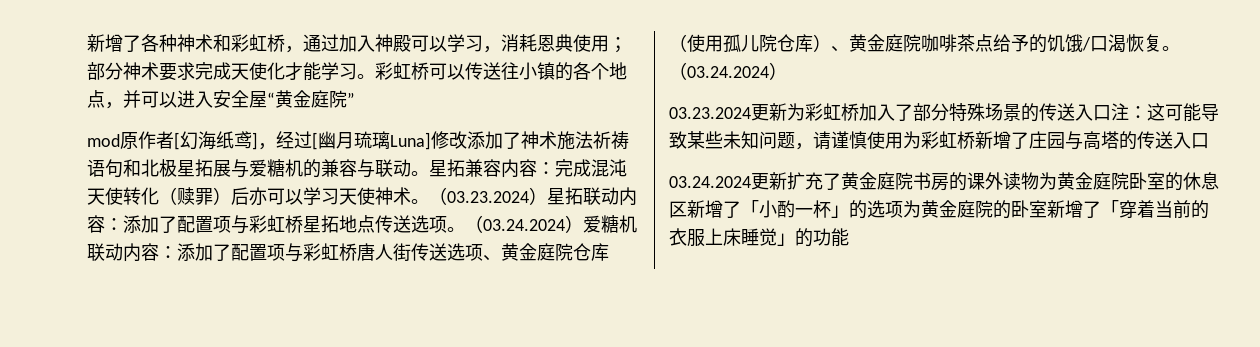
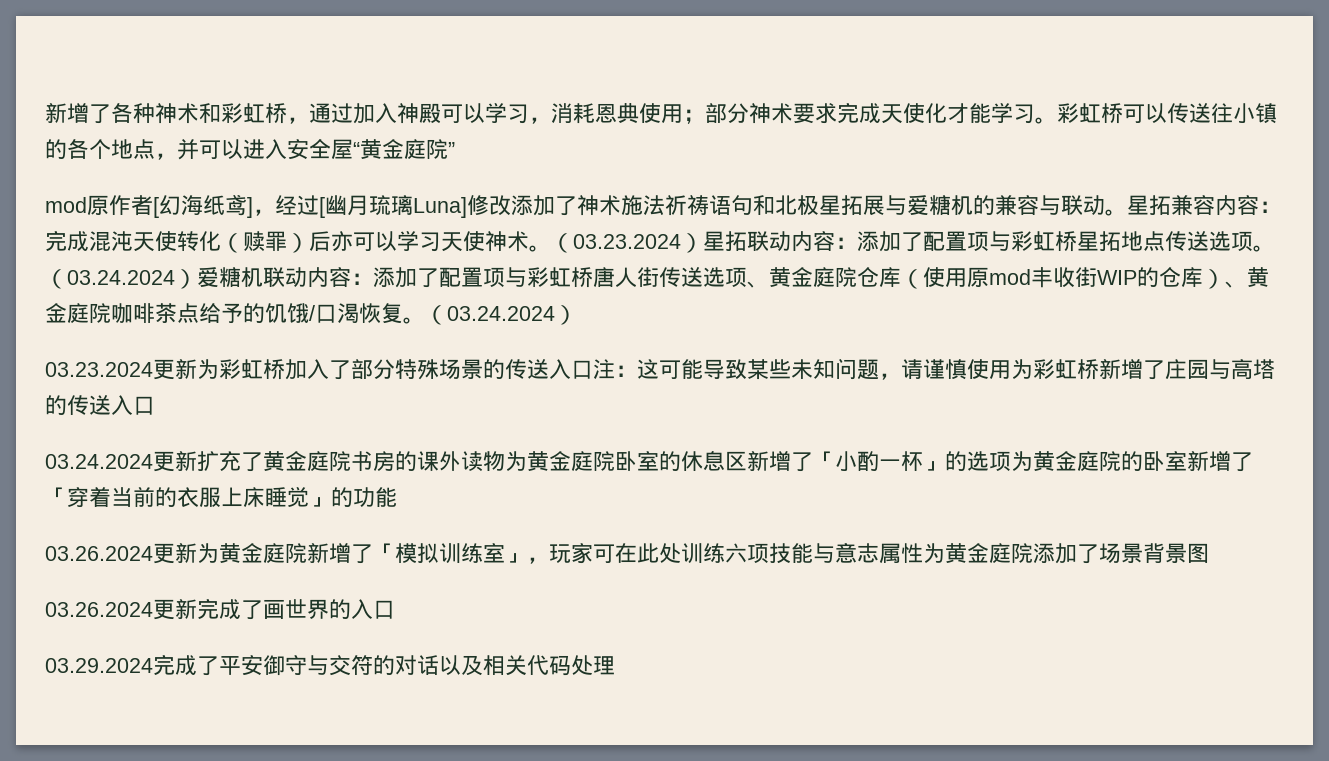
[723,34,777,53] 孤儿院 -> [967,267,1159,288] 原mod丰收街WIP的
(849, 237) none -> [45,542,1209,564] [45,598,395,620] [45,654,615,676] // 03.26.2024更新为黄金庭院新增了「模拟训练室」，玩家可在此处训练六项技能与意志属性为黄金庭院添加了场景背景图 // 03.26.2024更新完成了画世界的入口 // 03.29.2024完成了平安御守与交符的对话以及相关代码处理

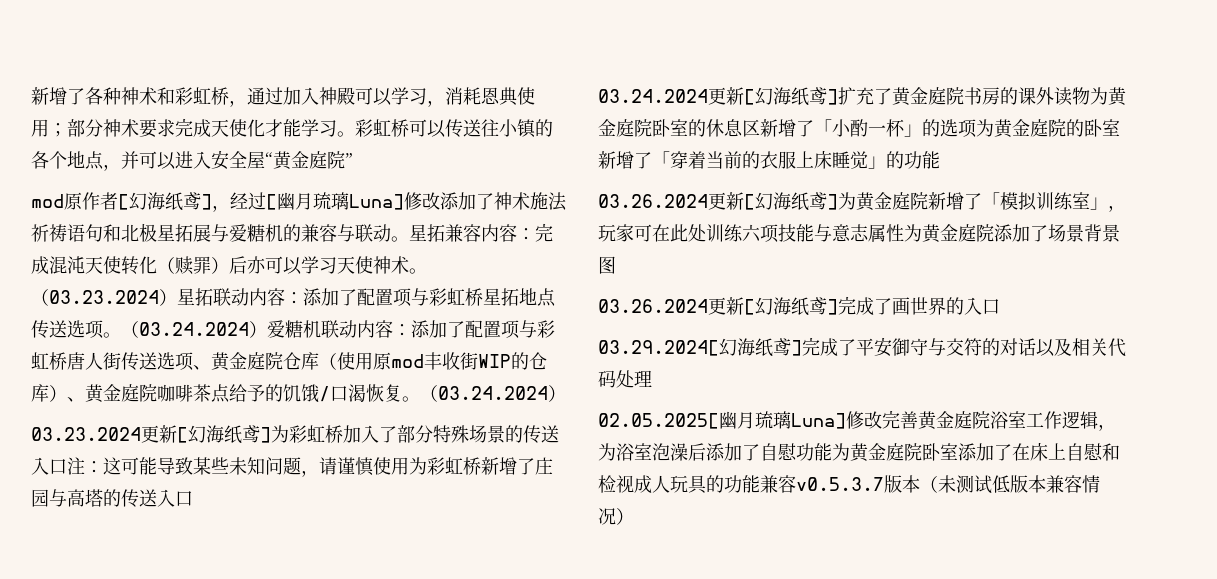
(197, 369) none -> [177,425,271,444] [幻海纸鸢]
(197, 461) none -> [744,87,838,106] [幻海纸鸢]
(197, 553) none -> [744,192,838,211] [幻海纸鸢]
(197, 609) none -> [744,297,838,316] [幻海纸鸢]
[45,658,153,673] 03.29.2024 -> [598,338,802,357] 03.29.2024[幻海纸鸢]
(615, 665) none -> [598,410,1116,431] [598,442,1120,462] [598,475,1100,494] [598,508,634,525] // 02.05.2025[幽月琉璃Luna]修改完善黄金庭院浴室工作逻辑，为浴室泡澡后添加了自慰功能为黄金庭院卧室添加了在床上自慰和检视成人玩具的功能兼容v0.5.3.7版本（未测试低版本兼容情况）

